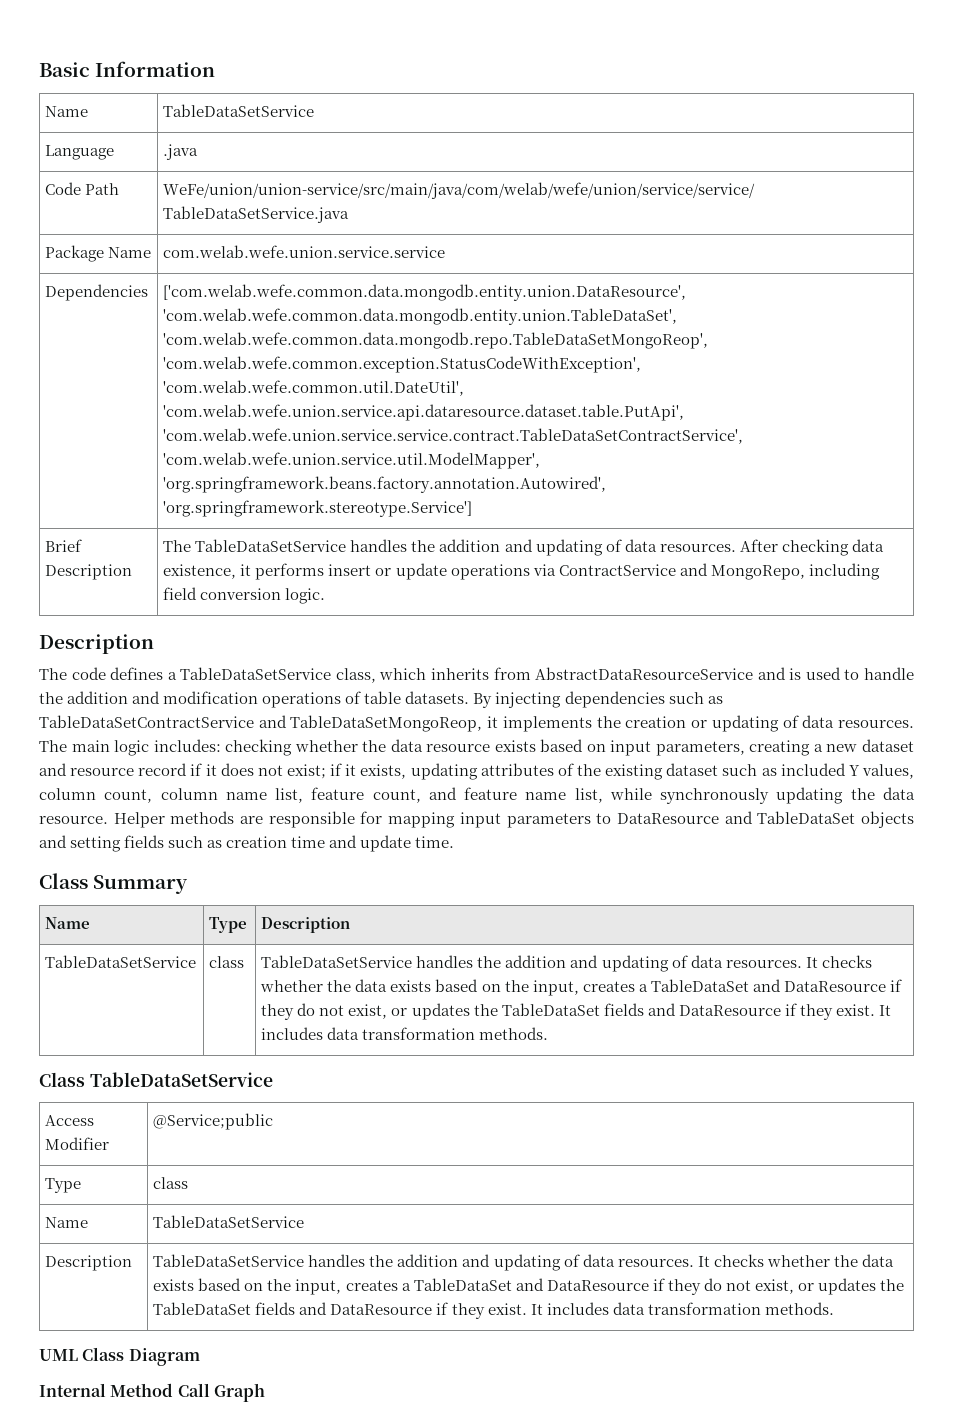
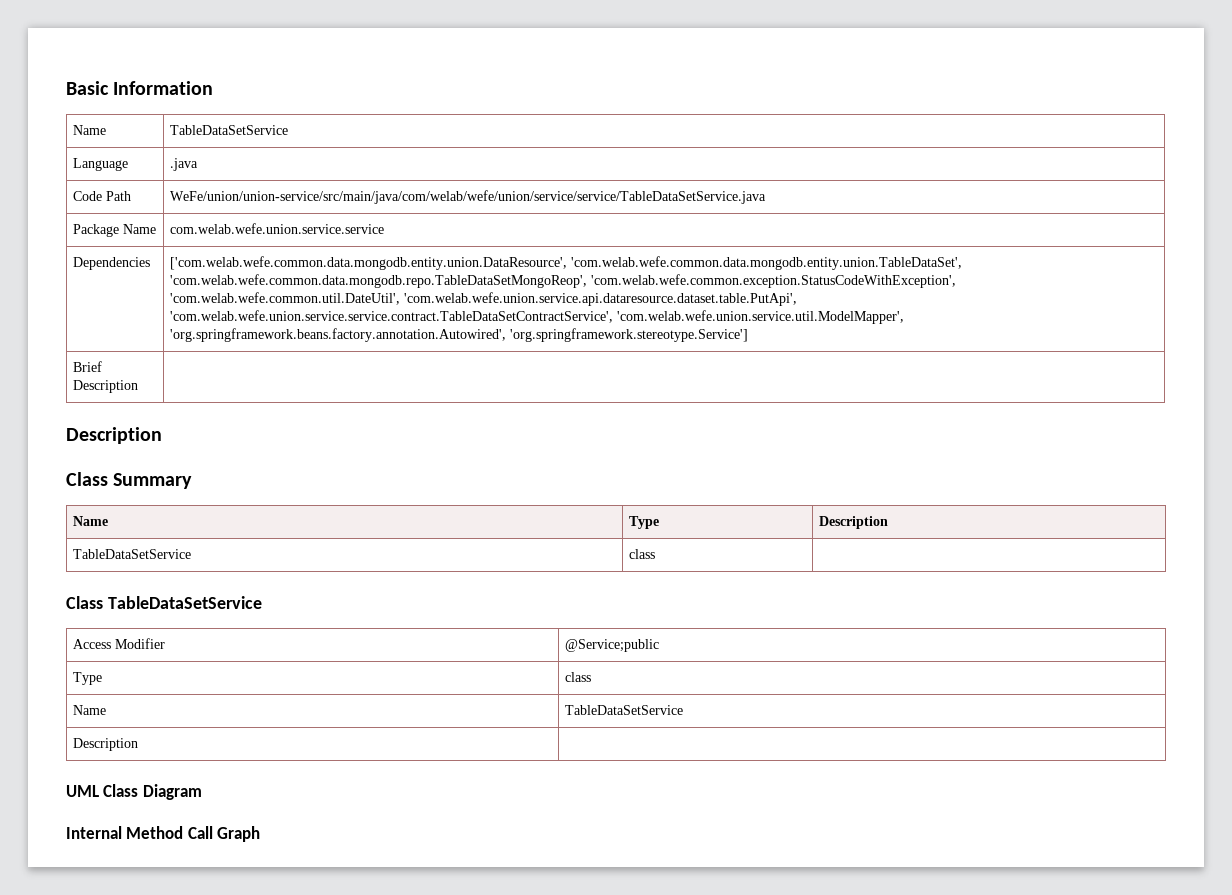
[163,539,884,556] [163,563,880,580] [163,587,326,604] [39,634,154,654] [39,667,914,683] [39,691,723,708] [39,715,915,732] [39,739,914,756] [39,763,914,780] [39,787,915,804] [39,811,915,828] [39,835,455,852] The TableDataSetService handles the addition and updating of data resources. After checking data existence, it performs insert or update operations via ContractService and MongoRepo, including field conversion logic. // Description // The code defines a TableDataSetService class, which inherits from AbstractDataResourceService and is used to handle the addition and modification operations of table datasets. By injecting dependencies such as TableDataSetContractService and TableDataSetMongoReop, it implements the creation or updating of data resources. The main logic includes: checking whether the data resource exists based on input parameters, creating a new dataset and resource record if it does not exist; if it exists, updating attributes of the existing dataset such as included Y values, column count, column name list, feature count, and feature name list, while synchronously updating the data resource. Helper methods are responsible for mapping input parameters to DataResource and TableDataSet objects and setting fields such as creation time and update time. -> [66,427,162,444] // Description
[261,955,872,972] [260,979,902,996] [261,1003,891,1020] [261,1027,549,1040] TableDataSetService handles the addition and updating of data resources. It checks whether the data exists based on the input, creates a TableDataSet and DataResource if they do not exist, or updates the TableDataSet fields and DataResource if they exist. It includes data transformation methods. -> (656, 554) none
[153,1254,894,1271] [153,1278,905,1295] [153,1302,834,1319] TableDataSetService handles the addition and updating of data resources. It checks whether the data exists based on the input, creates a TableDataSet and DataResource if they do not exist, or updates the TableDataSet fields and DataResource if they exist. It includes data transformation methods. -> (139, 744) none

